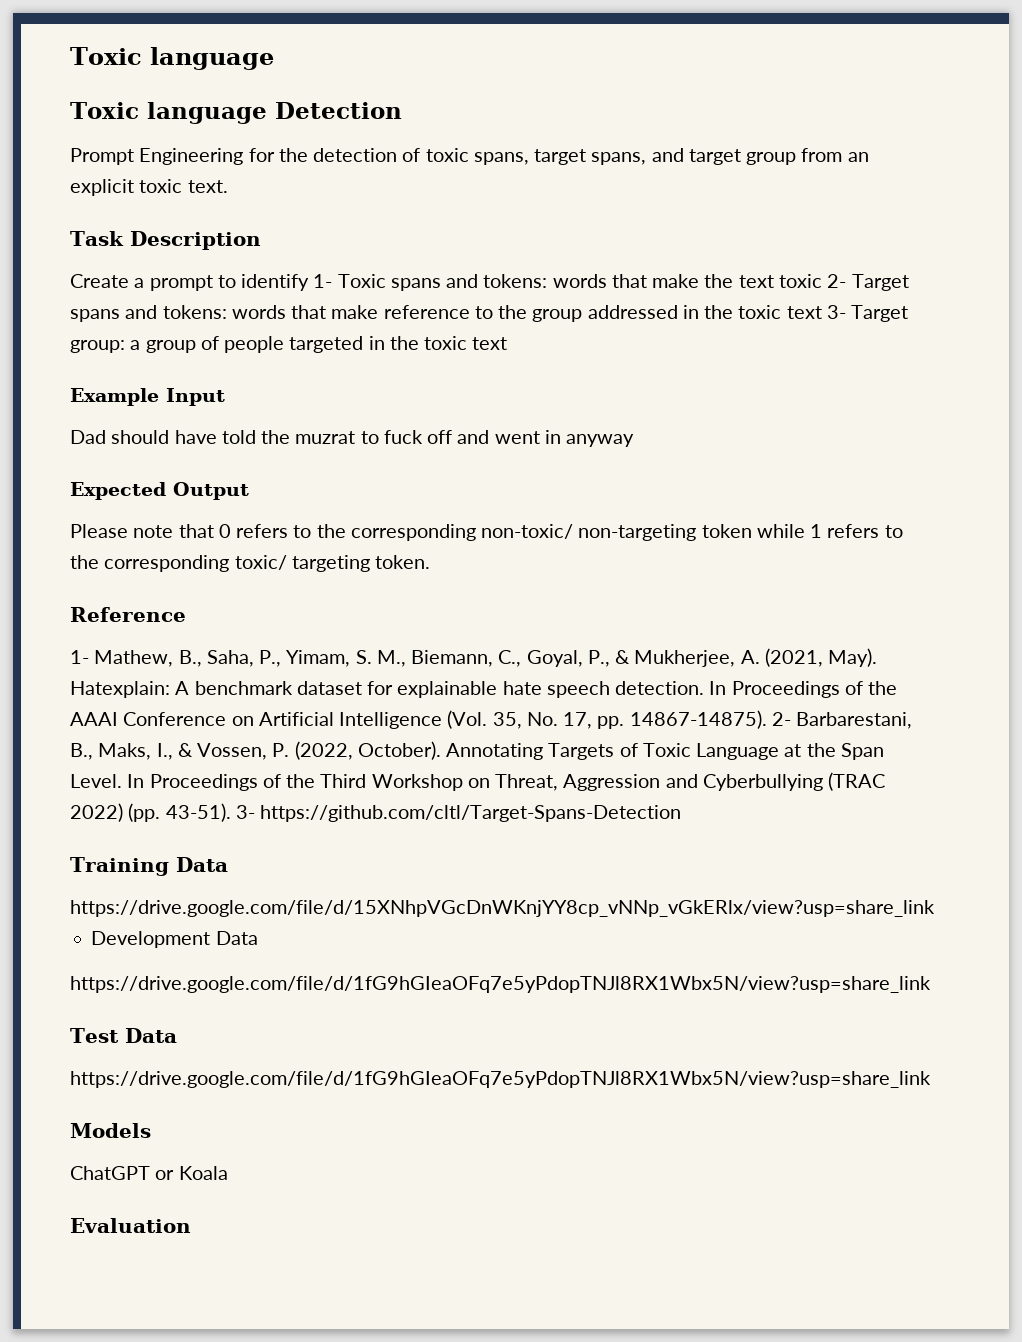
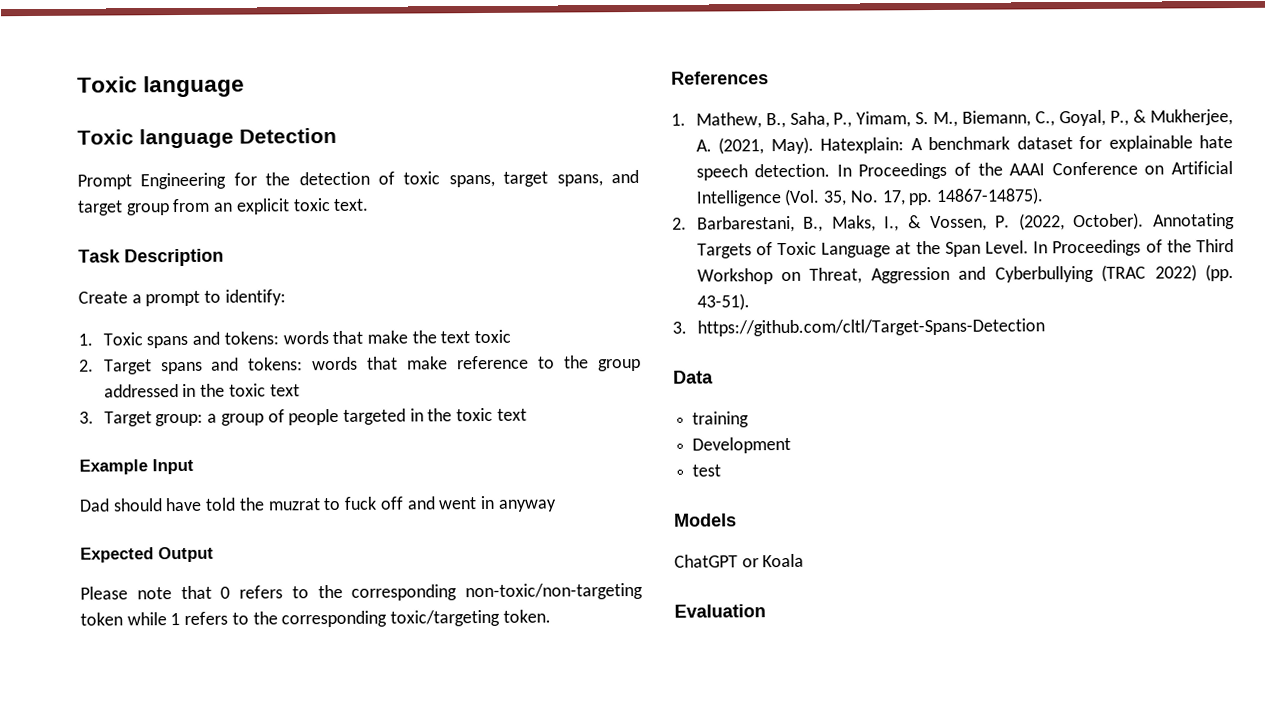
[241,274,333,291] identify 1- -> [224,289,286,306] [78,333,93,346] identify: // 1.
[827,274,847,288] 2- -> [79,359,94,372] // 2.
[826,305,846,319] 3- -> [79,411,94,424] // 3.
[481,524,697,541] non-toxic/ non-targeting -> [465,582,643,601] non-toxic/non-targeting
[234,555,370,572] toxic/ targeting -> [390,609,501,627] toxic/targeting
[70,607,186,622] [70,650,89,664] Reference // 1- -> [671,71,769,85] [671,113,686,126] References // 1.
[771,712,791,726] 2- -> [672,217,687,230] // 2.
[235,805,255,819] 3- -> [672,321,687,334] // 3.
[70,857,228,876] [70,900,935,917] Training Data // https://drive.google.com/file/d/15XNhpVGcDnWKnjYY8cp_vNNp_vGkERlx/view?usp=share_link -> [673,370,714,384] [692,411,750,428] Data // training
[215,931,258,945] [70,976,931,993] [70,1028,177,1043] [70,1071,931,1088] Data // https://drive.google.com/file/d/1fG9hGIeaOFq7e5yPdopTNJl8RX1Wbx5N/view?usp=share_link // Test Data // https://drive.google.com/file/d/1fG9hGIeaOFq7e5yPdopTNJl8RX1Wbx5N/view?usp=share_link -> [692,464,722,477] // test

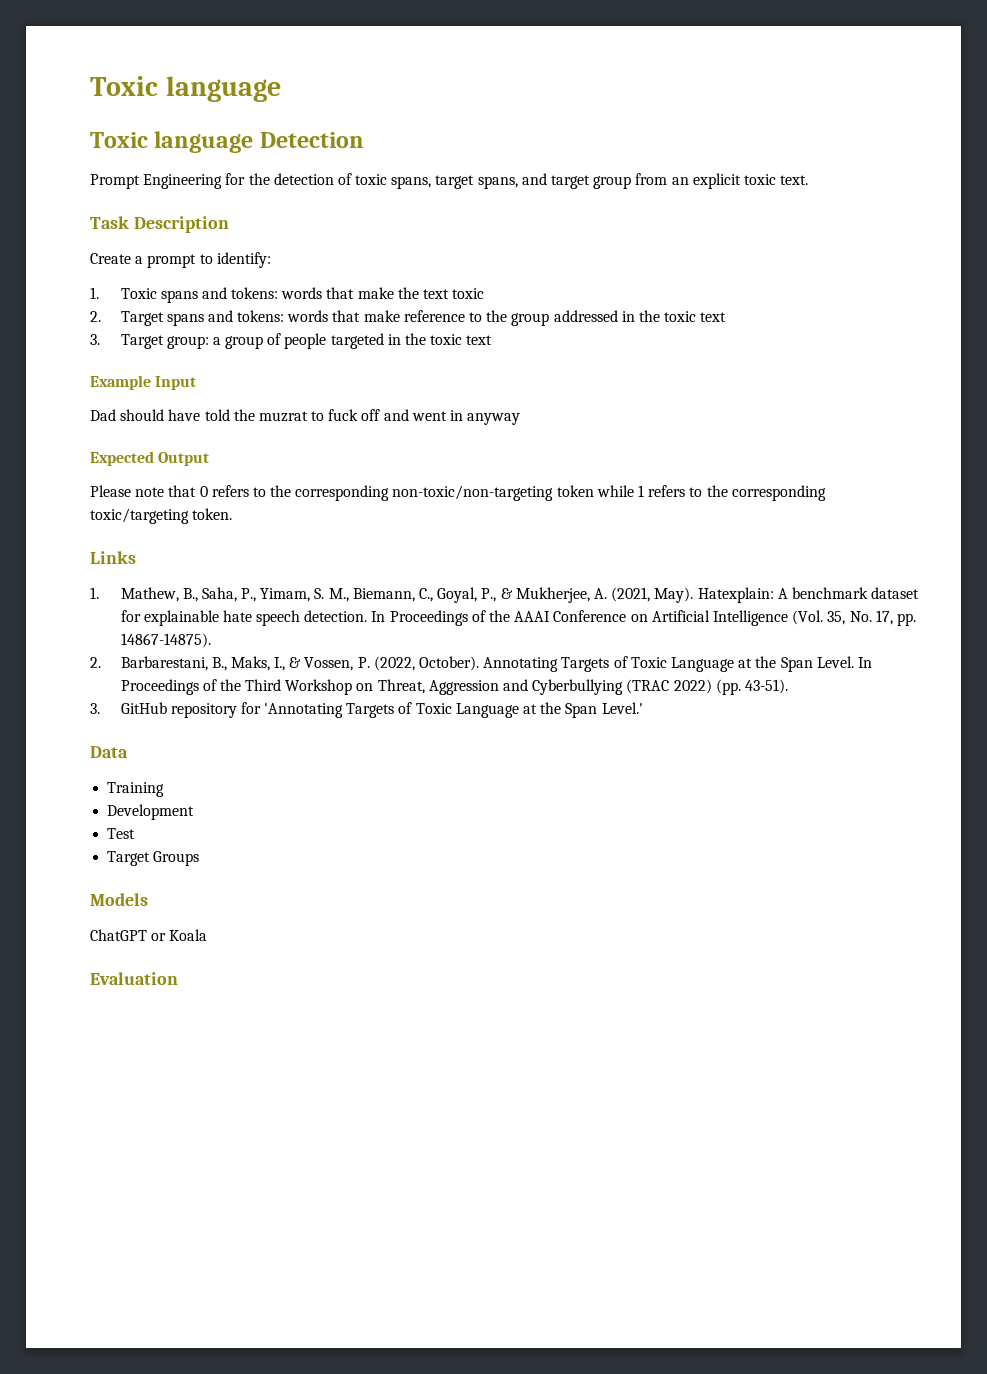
[671,71,769,85] References -> [90,551,136,564] Links
[696,318,1045,337] https://github.com/cltl/Target-Spans-Detection -> [120,702,643,718] GitHub repository for 'Annotating Targets of Toxic Language at the Span Level.'
[692,411,750,428] training -> [107,782,165,797] Training
[692,464,722,477] test -> [107,828,136,839] [107,851,200,866] Test // Target Groups

